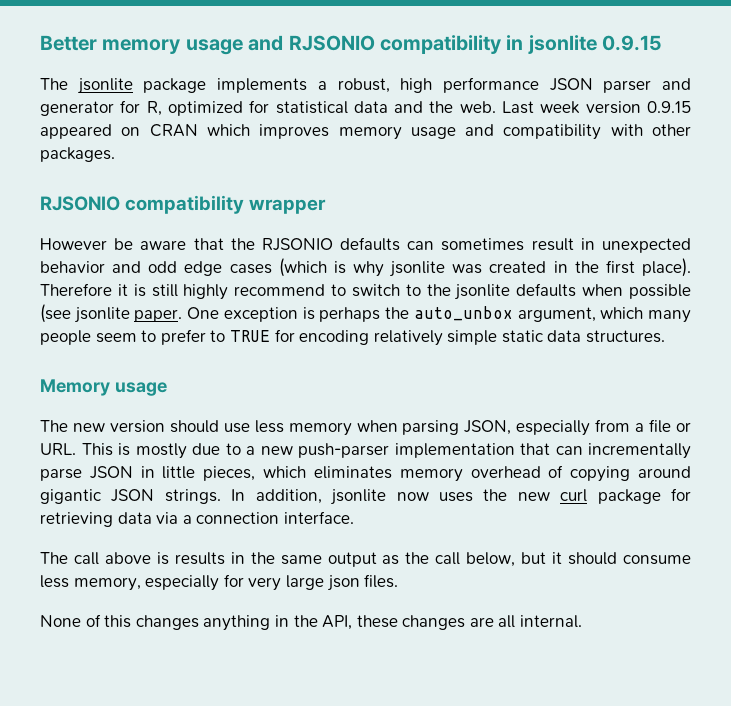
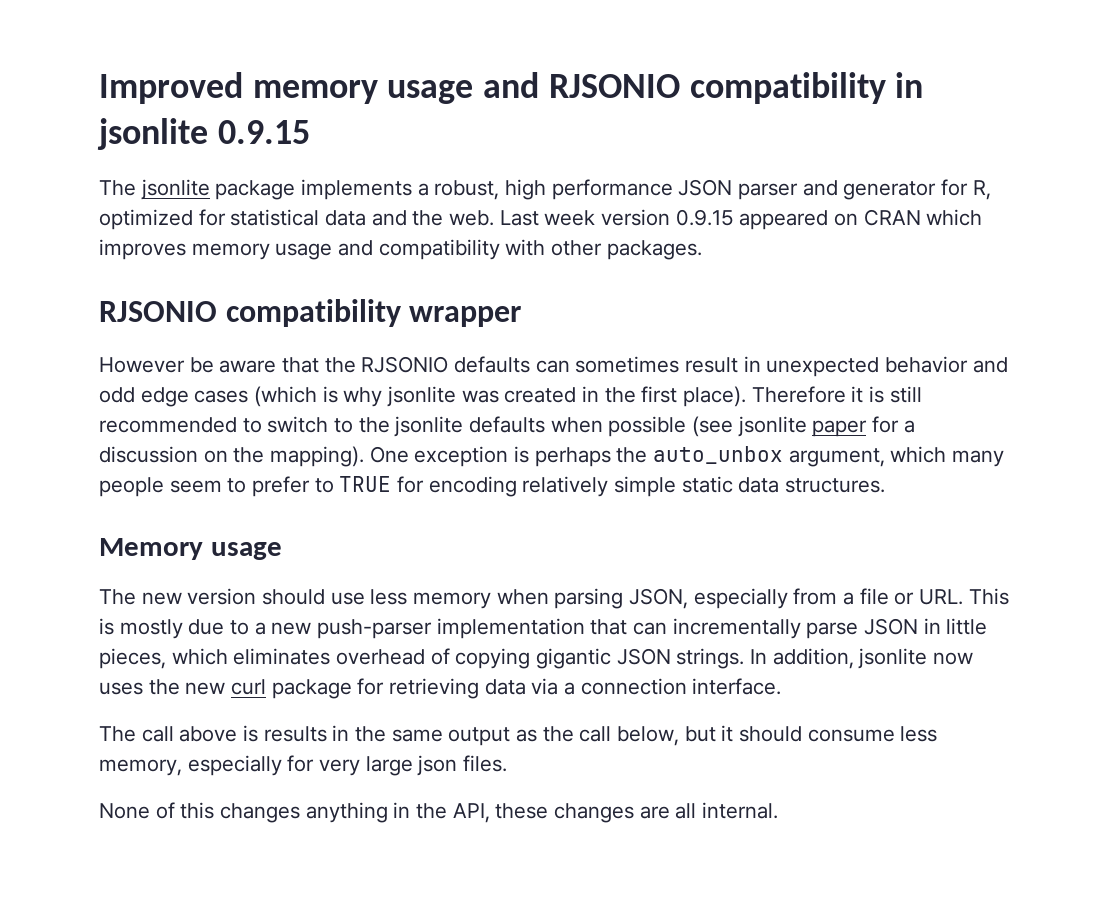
[40,35,97,51] Better -> [99,72,243,104] Improved
[183,284,326,300] highly recommend -> [99,417,237,433] recommended
[134,309,183,322] paper. -> [812,416,915,437] [99,446,365,467] paper for a discussion on the mapping).
[399,468,463,482] memory -> (331, 656) none
[638,466,691,478] around -> (531, 658) none

